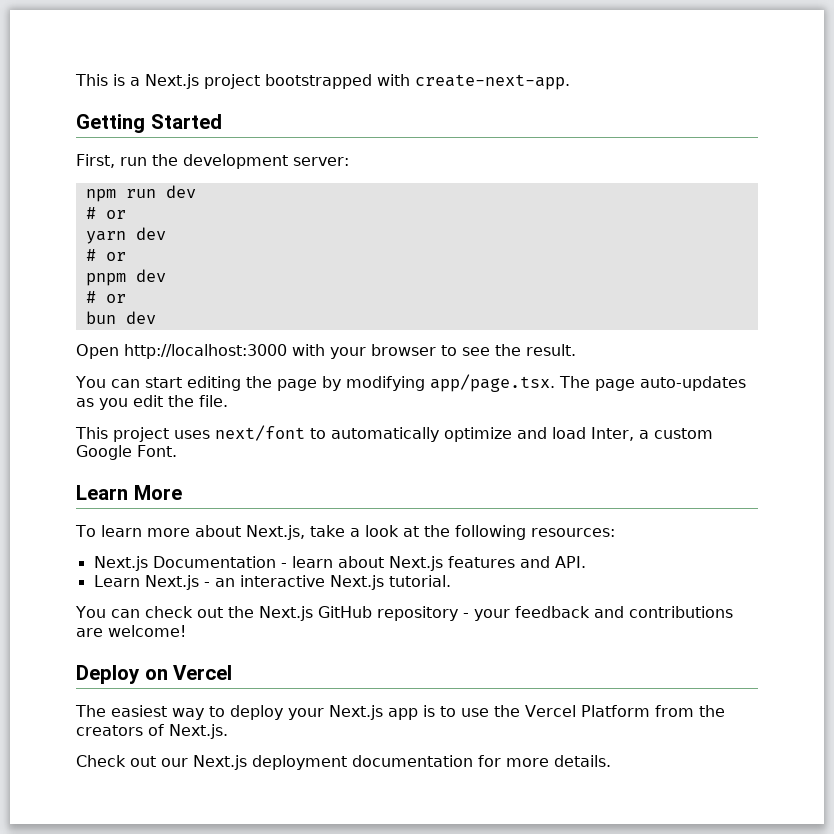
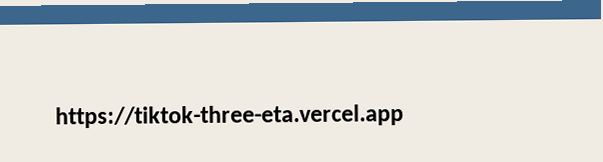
[75,74,570,90] [76,114,222,133] [76,154,349,169] [85,185,196,202] [85,207,126,219] [85,227,166,244] [85,249,126,261] [85,269,166,286] [85,291,126,303] [85,311,156,324] [76,344,576,359] [75,374,746,392] [76,395,228,410] [75,425,713,442] [76,445,177,460] [76,485,182,500] [75,525,615,540] [93,556,586,571] [93,575,451,590] [75,606,733,621] [76,625,186,637] [76,665,233,684] [75,705,725,720] [76,724,228,739] [76,755,611,770] This is a Next.js project bootstrapped with create-next-app. // Getting Started // First, run the development server: // npm run dev // # or // yarn dev // # or // pnpm dev // # or // bun dev // Open http://localhost:3000 with your browser to see the result. // You can start editing the page by modifying app/page.tsx. The page auto-updates as you edit the file. // This project uses next/font to automatically optimize and load Inter, a custom Google Font. // Learn More // To learn more about Next.js, take a look at the following resources: // Next.js Documentation - learn about Next.js features and API. // Learn Next.js - an interactive Next.js tutorial. // You can check out the Next.js GitHub repository - your feedback and contributions are welcome! // Deploy on Vercel // The easiest way to deploy your Next.js app is to use the Vercel Platform from the creators of Next.js. // Check out our Next.js deployment documentation for more details. -> [55,104,404,129] https://tiktok-three-eta.vercel.app

